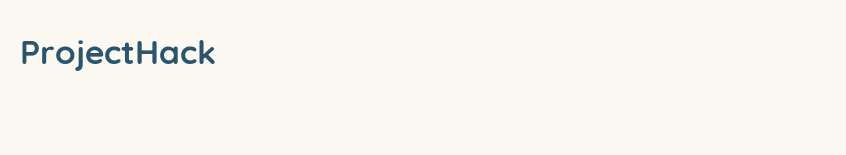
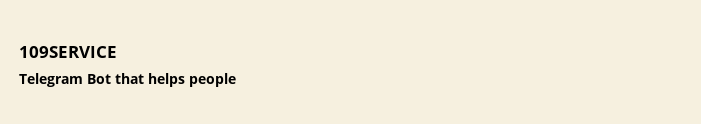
[20,40,216,71] ProjectHack -> [19,46,117,58] [19,73,236,87] 109SERVICE // Telegram Bot that helps people

